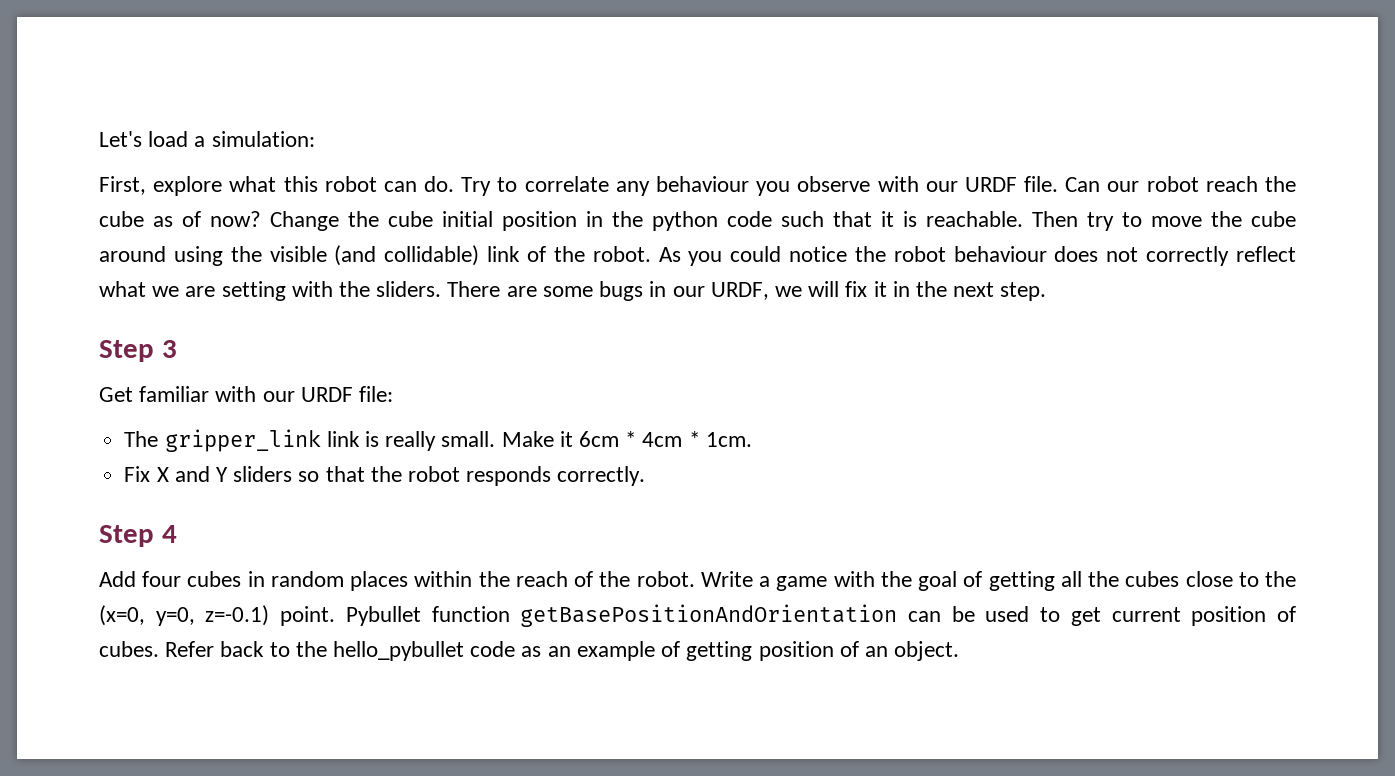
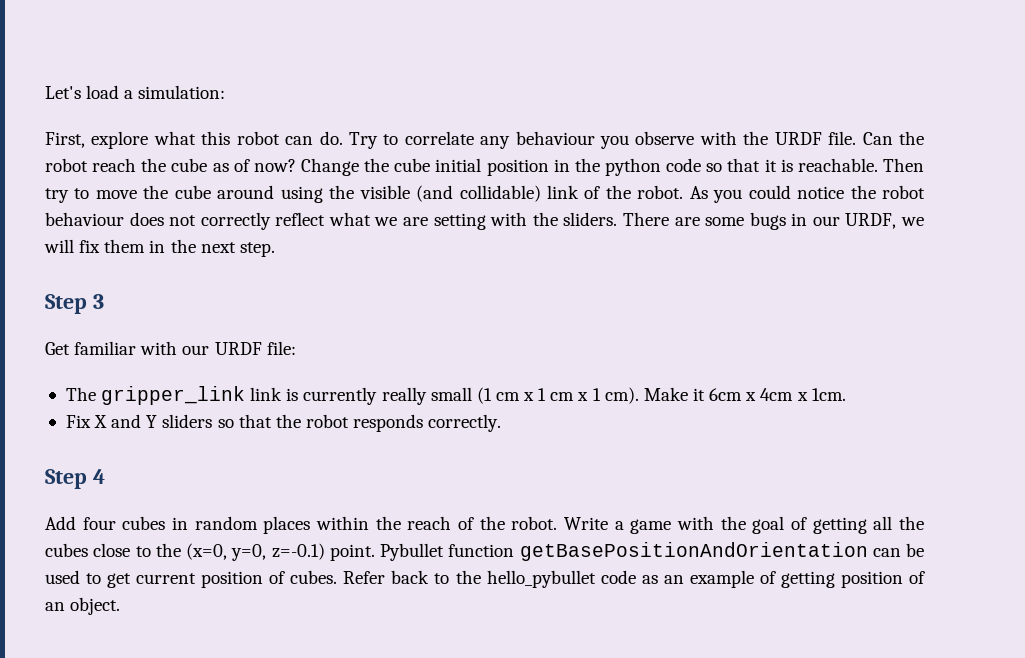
[925,181,958,192] our -> [743,131,769,145] the
[1107,181,1140,192] our -> [899,131,925,145] the
[781,211,824,227] such -> [706,163,723,172] so
[873,281,887,297] it -> [104,239,146,253] them
[385,431,700,451] really small. Make it 6cm * 4cm * -> [303,387,808,405] currently really small (1 cm x 1 cm x 1 cm). Make it 6cm x 4cm x

